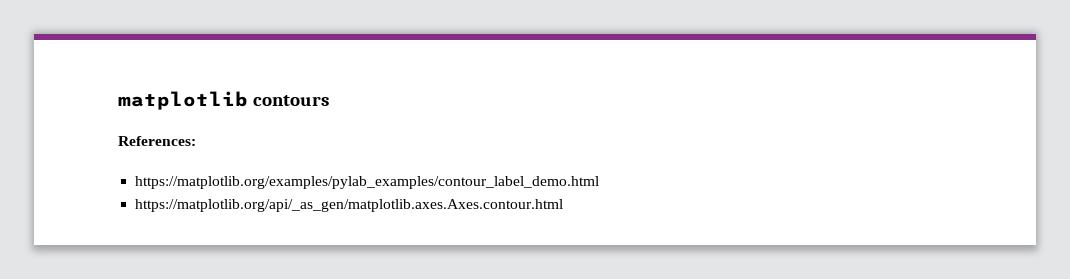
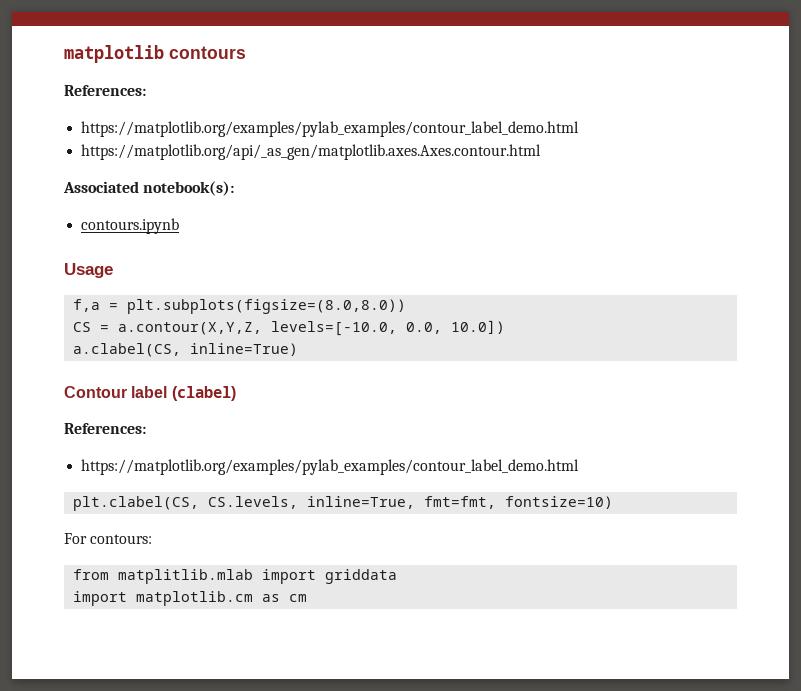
(564, 205) none -> [63,181,235,196] [81,218,180,234] [64,263,113,278] [73,299,407,314] [73,320,506,336] [73,343,299,357] [64,386,236,401] [64,423,146,434] [81,459,580,475] [73,496,614,511] [64,533,153,544] [73,569,398,584] [73,591,308,606] // Associated notebook(s): // contours.ipynb // Usage // f,a = plt.subplots(figsize=(8.0,8.0)) // CS = a.contour(X,Y,Z, levels=[-10.0, 0.0, 10.0]) // a.clabel(CS, inline=True) // Contour label (clabel) // References: // https://matplotlib.org/examples/pylab_examples/contour_label_demo.html // plt.clabel(CS, CS.levels, inline=True, fmt=fmt, fontsize=10) // For contours: // from matplitlib.mlab import griddata // import matplotlib.cm as cm

